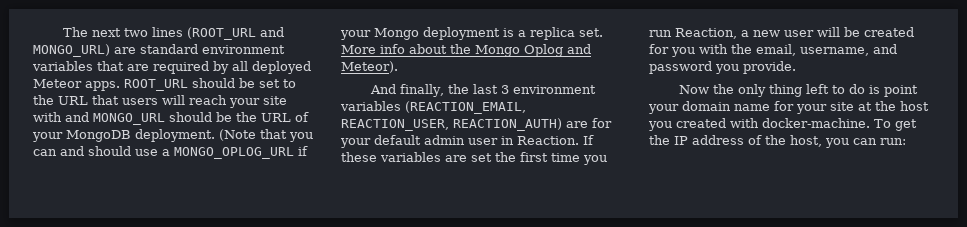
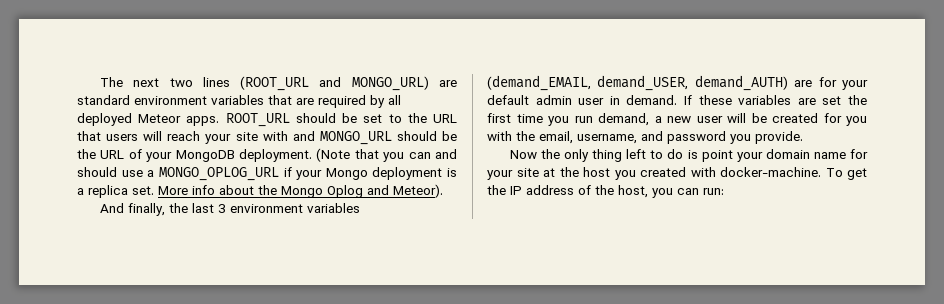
[405,101,526,114] [341,118,562,131] (REACTION_EMAIL, REACTION_USER, REACTION_AUTH) -> [487,75,788,91] (demand_EMAIL, demand_USER, demand_AUTH)
[517,136,579,145] Reaction. -> [626,95,678,105] demand.
[675,28,737,39] Reaction, -> [598,113,649,126] demand,

